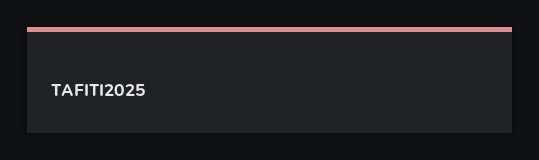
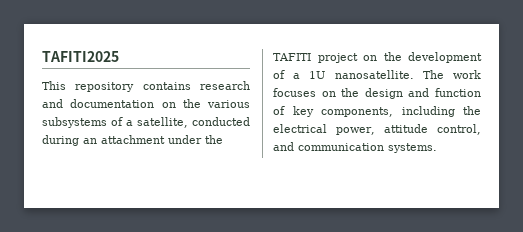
(146, 90) none -> [42,81,250,92] [42,99,250,108] [42,117,250,128] [42,135,223,146] [273,52,482,63] [273,70,481,79] [273,88,481,99] [273,106,481,117] [273,124,481,135] [273,142,437,153] // This repository contains research and documentation on the various subsystems of a satellite, conducted during an attachment under the TAFITI project on the development of a 1U nanosatellite. The work focuses on the design and function of key components, including the electrical power, attitude control, and communication systems.

